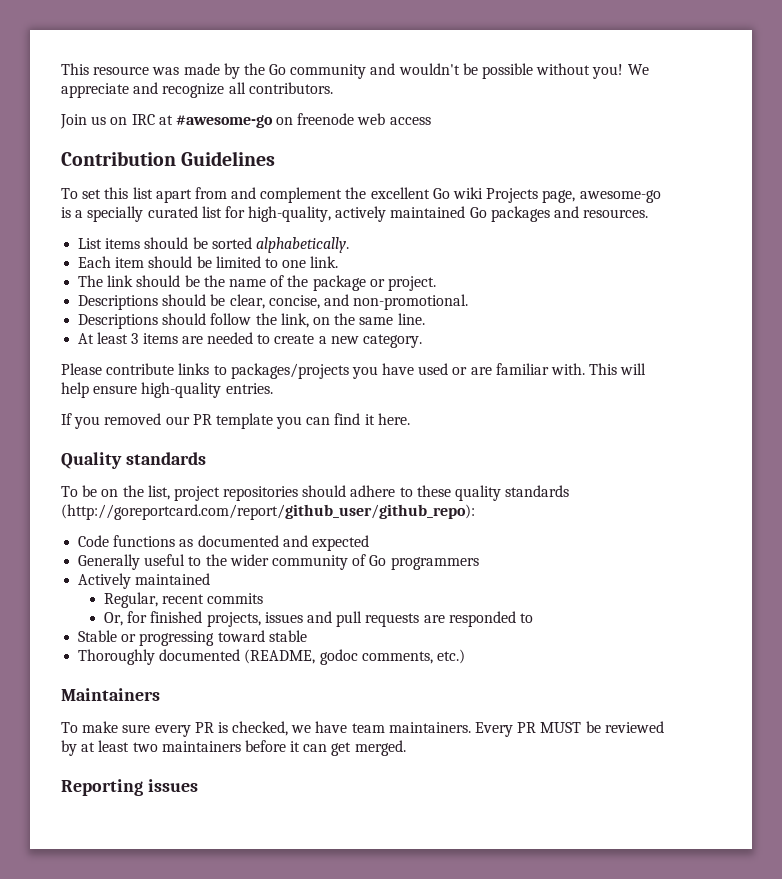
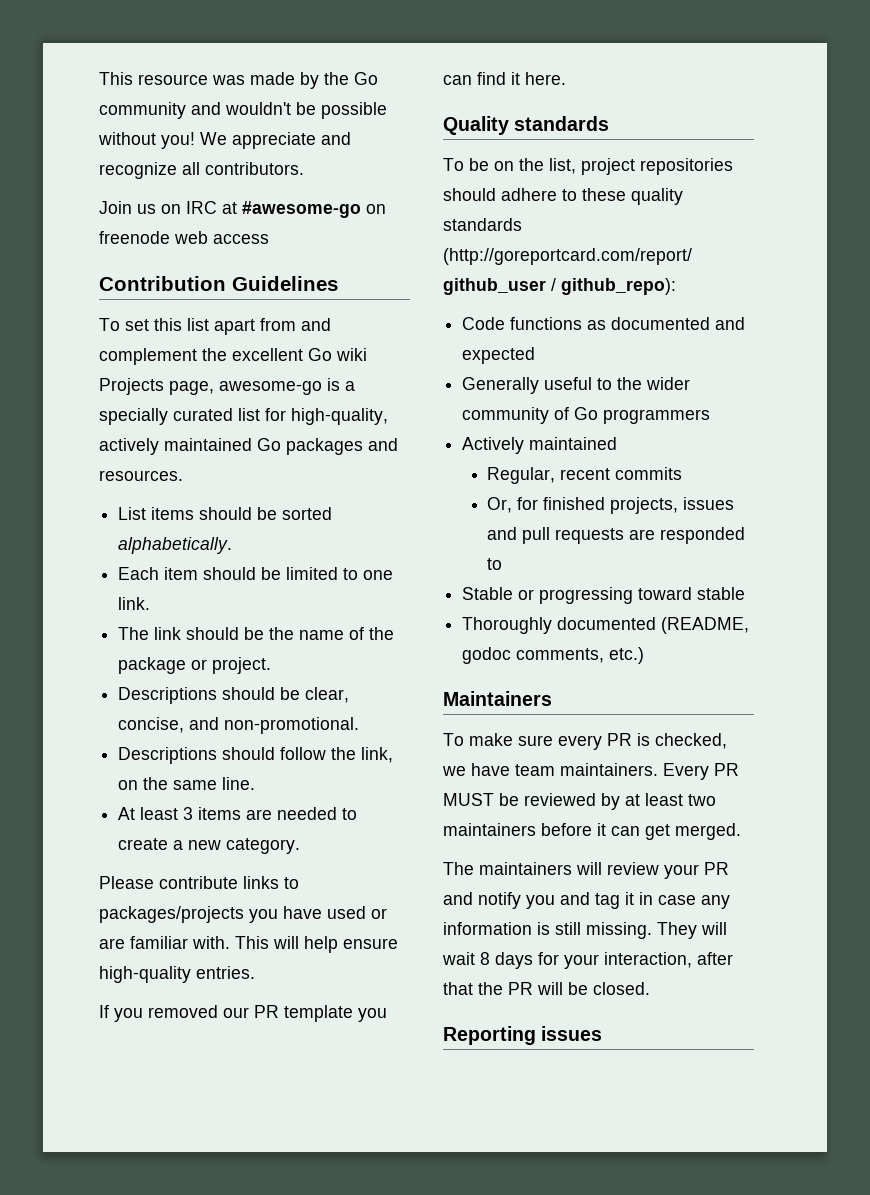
[61,504,475,520] (http://goreportcard.com/report/github_user/github_repo): -> [443,248,692,265] [443,278,676,295] (http://goreportcard.com/report/ github_user / github_repo):
(406, 748) none -> [443,862,729,879] [443,892,730,909] [443,922,727,939] [442,952,733,969] [443,982,650,995] // The maintainers will review your PR and notify you and tag it in case any information is still missing. They will wait 8 days for your interaction, after that the PR will be closed.

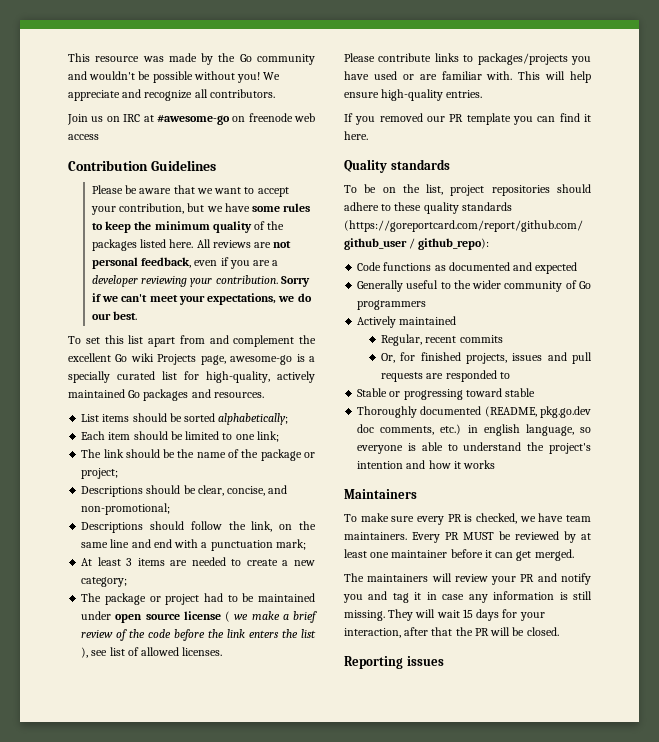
(338, 283) none -> [91,185,289,197] [90,203,311,215] [91,221,285,233] [91,239,292,251] [91,257,279,269] [91,275,310,287] [91,293,312,305] [91,311,138,320] // Please be aware that we want to accept your contribution, but we have some rules to keep the minimum quality of the packages listed here. All reviews are not personal feedback, even if you are a developer reviewing your contribution. Sorry if we can't meet your expectations, we do our best.
[118,537,233,554] alphabetically. -> [218,413,289,425] alphabetically;
[118,597,151,610] link. -> [256,431,279,442] link;
[212,657,272,674] project. -> [81,468,119,479] project;
[224,717,360,734] non-promotional. -> [81,503,171,515] non-promotional;
[222,777,256,790] line. -> [110,539,306,551] line and end with a punctuation mark;
[226,838,301,854] category. -> [81,577,128,587] [81,593,315,605] [81,611,317,623] [81,629,316,641] [81,647,223,658] category; // The package or project had to be maintained under open source license ( we make a brief review of the code before the link enters the list ), see list of allowed licenses.
[443,248,692,265] (http://goreportcard.com/report/ -> [344,220,583,232] (https://goreportcard.com/report/github.com/
[462,647,512,664] godoc -> [540,406,591,418] [357,424,375,433] pkg.go.dev doc
(645, 655) none -> [467,424,591,436] [357,442,591,454] [357,460,496,469] in english language, so everyone is able to understand the project's intention and how it works
[688,794,716,806] [443,823,536,836] two maintainers -> [370,550,448,558] one maintainer
[480,952,490,965] 8 -> [462,609,473,618] 15

